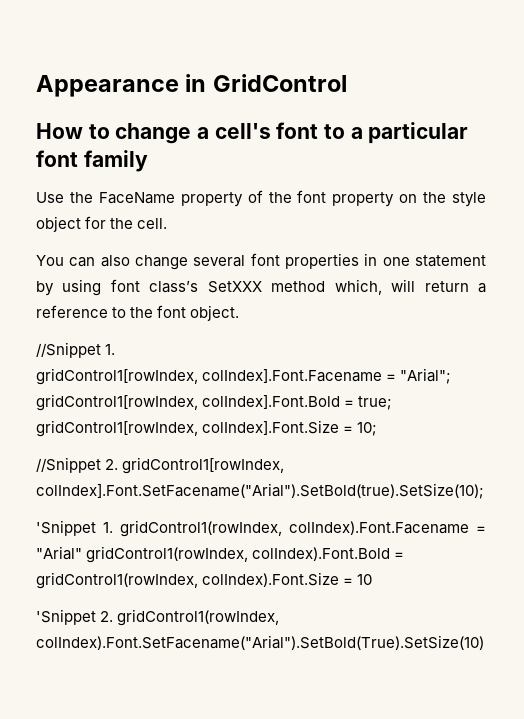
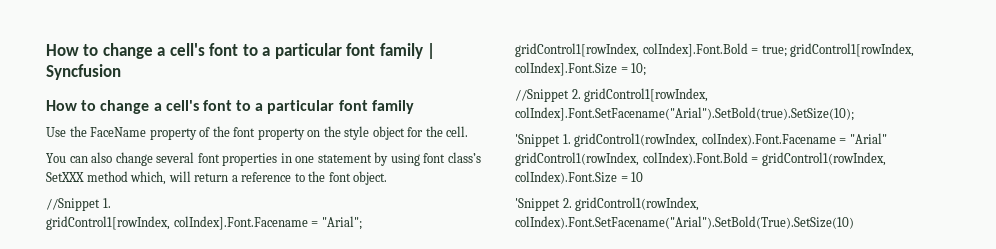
[36,74,347,97] Appearance in GridControl -> [46,43,436,59] [46,64,121,80] How to change a cell's font to a particular font family | Syncfusion

